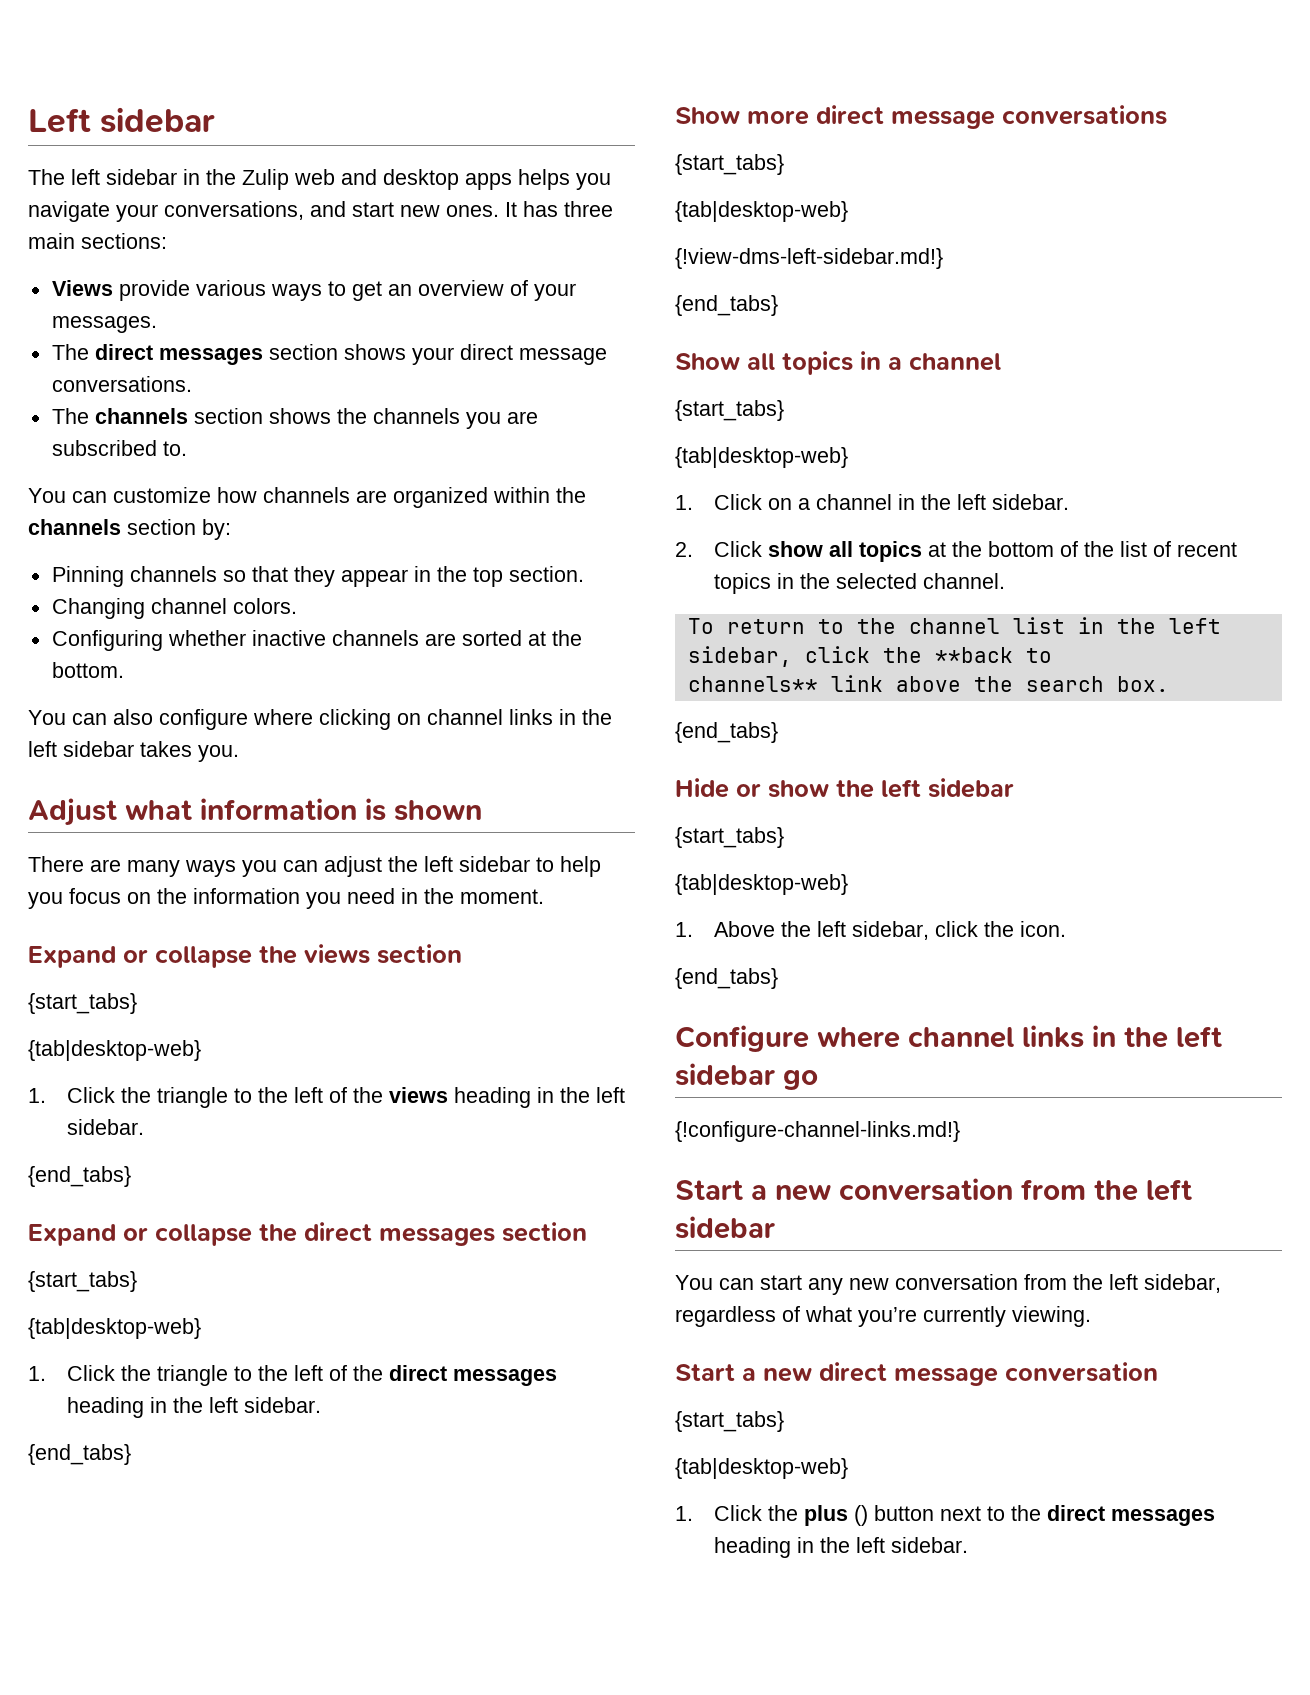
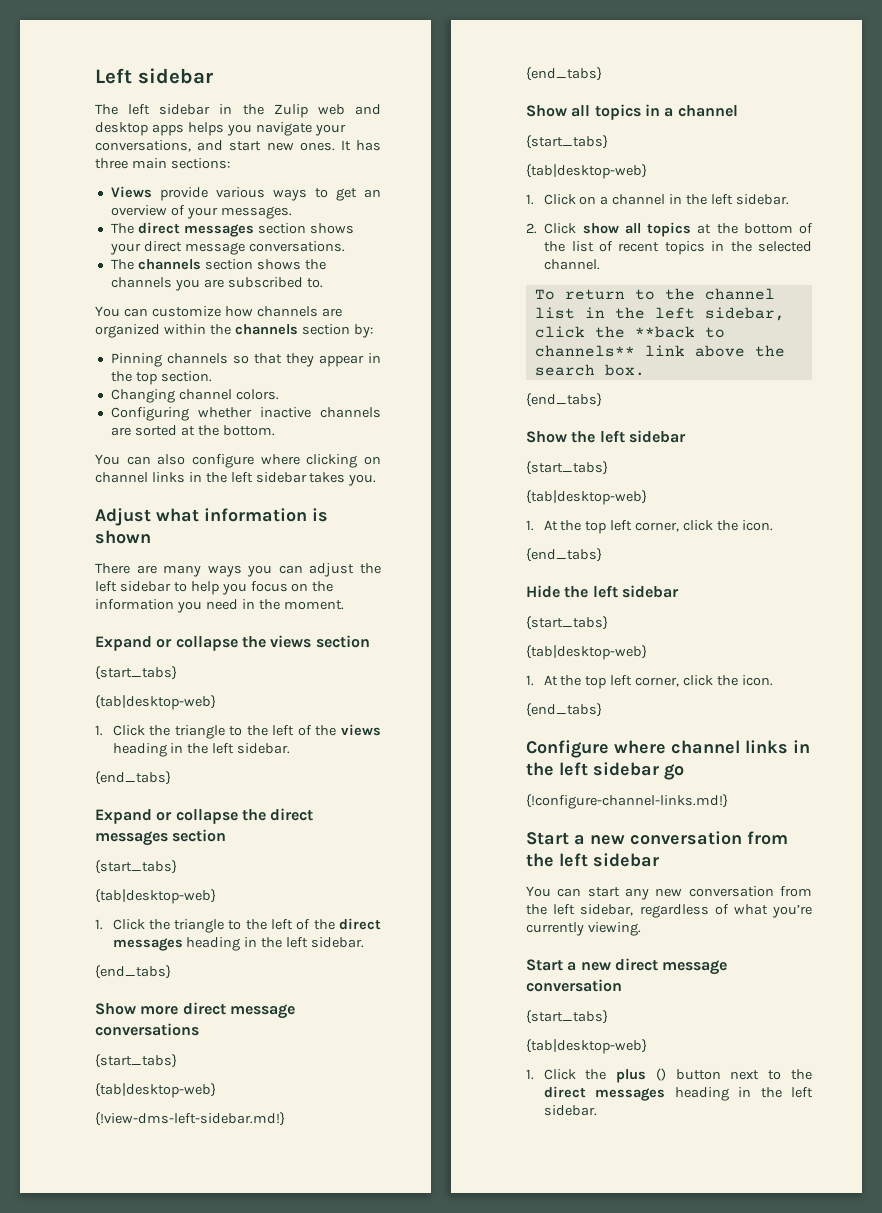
[675,778,1014,798] [675,827,784,848] [675,874,848,895] [675,921,929,940] Hide or show the left sidebar // {start_tabs} // {tab|desktop-web} // 1. Above the left sidebar, -> [526,430,686,443] [526,461,608,475] [526,490,647,505] [526,520,773,534] [526,548,602,562] [526,585,679,598] [526,616,608,630] [526,645,647,660] [526,675,680,689] Show the left sidebar // {start_tabs} // {tab|desktop-web} // 1. At the top left corner, click the icon. // {end_tabs} // Hide the left sidebar // {start_tabs} // {tab|desktop-web} // 1. At the top left corner,

